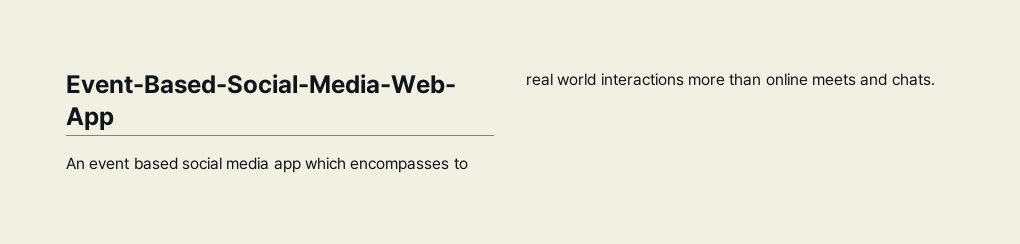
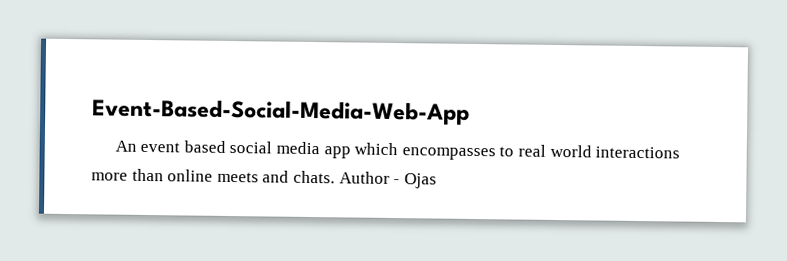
(935, 79) none -> [338,171,437,189] Author - Ojas

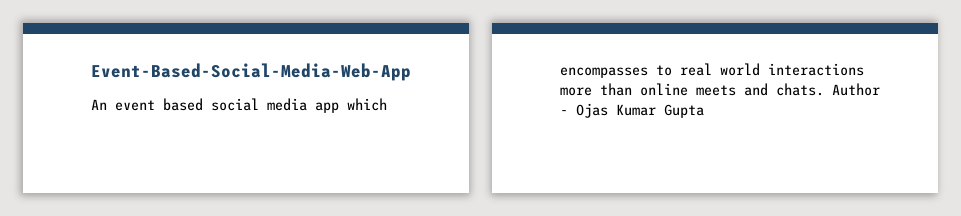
(437, 181) none -> [616,104,704,118] Kumar Gupta

